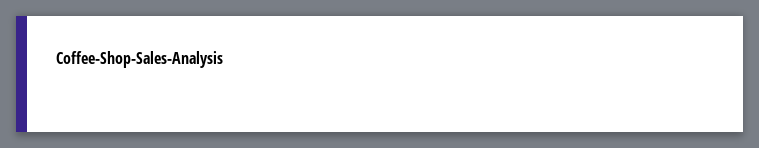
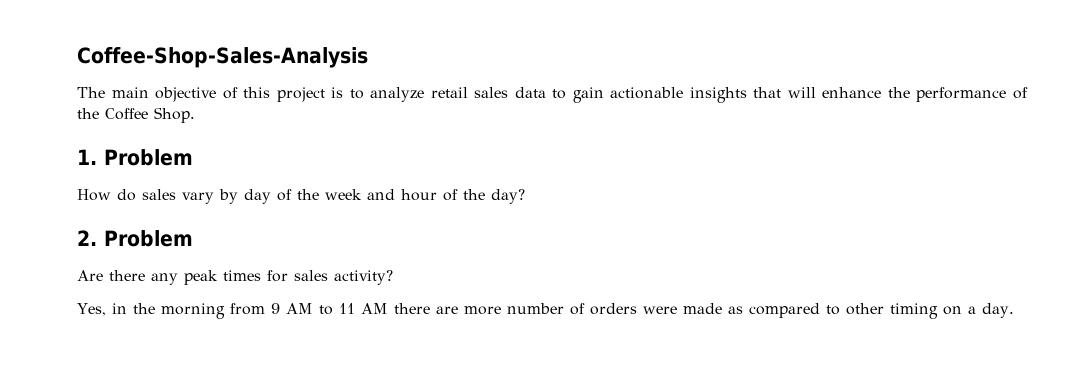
(223, 59) none -> [77,87,1028,103] [77,107,195,123] [77,149,193,166] [77,189,525,204] [77,230,193,247] [77,270,393,285] [77,303,1014,319] // The main objective of this project is to analyze retail sales data to gain actionable insights that will enhance the performance of the Coffee Shop. // 1. Problem // How do sales vary by day of the week and hour of the day? // 2. Problem // Are there any peak times for sales activity? // Yes, in the morning from 9 AM to 11 AM there are more number of orders were made as compared to other timing on a day.

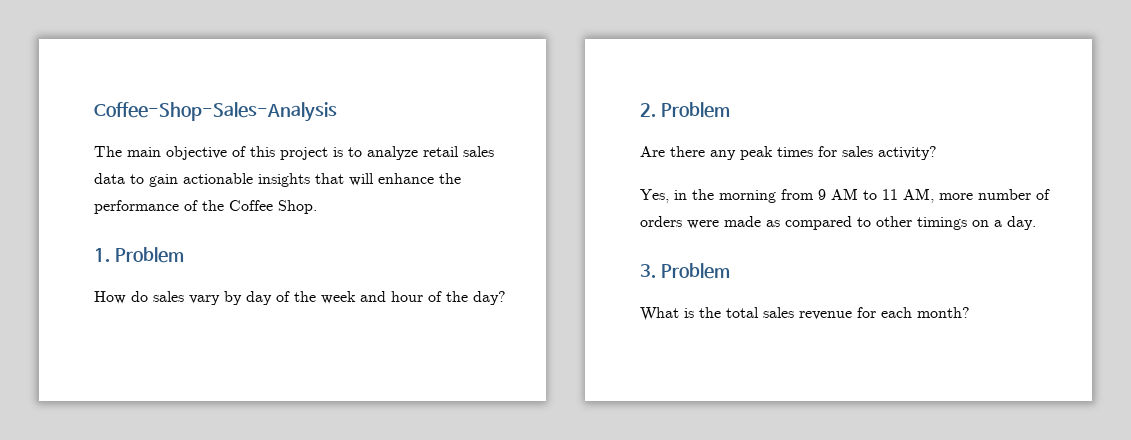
[360,303,458,314] AM there are -> [903,188,934,203] AM,
[889,303,938,319] timing -> [917,217,967,230] timings
(1014, 310) none -> [640,263,730,279] [640,307,970,321] // 3. Problem // What is the total sales revenue for each month?

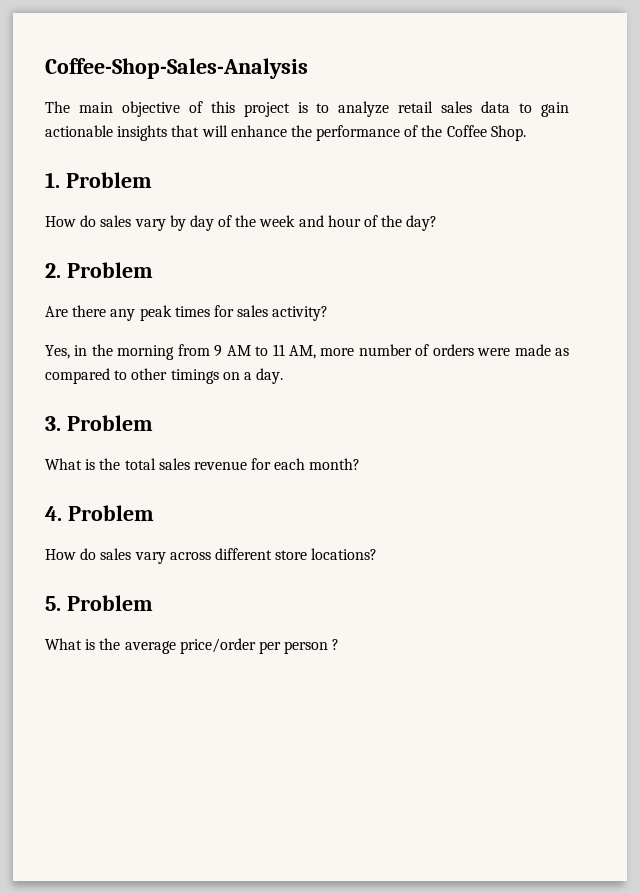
(970, 312) none -> [45,505,154,521] [45,548,378,564] [45,595,153,611] [45,638,340,654] // 4. Problem // How do sales vary across different store locations? // 5. Problem // What is the average price/order per person ?

